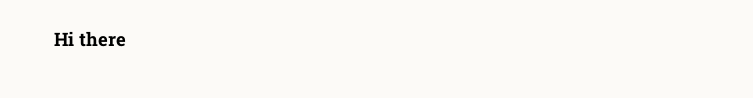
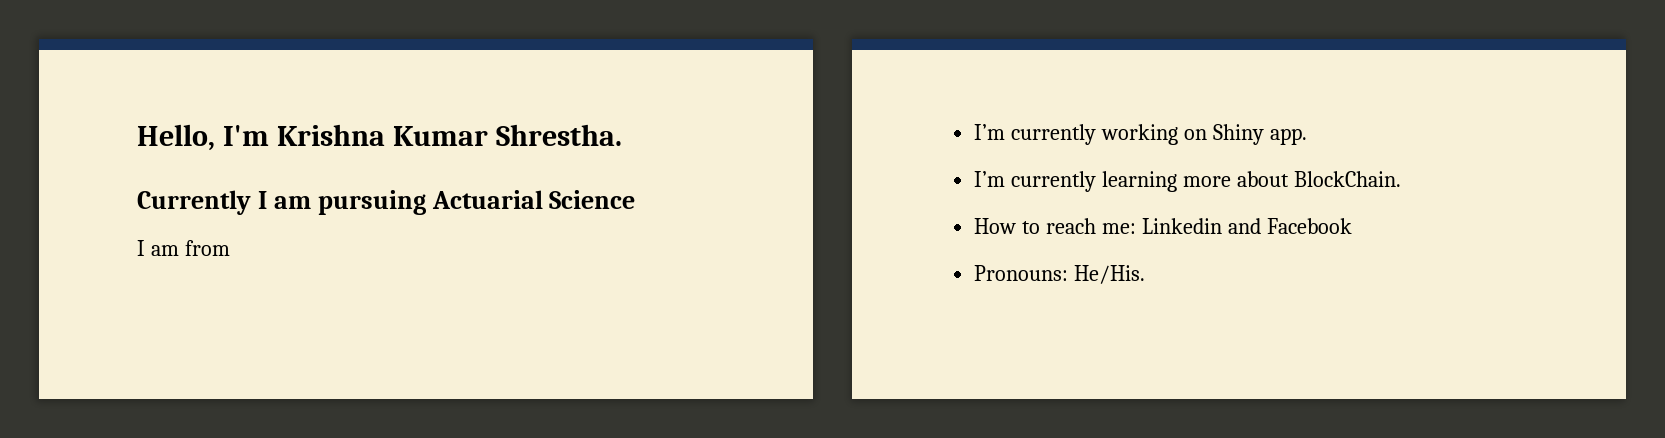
[54,31,126,47] Hi there -> [137,124,622,151] [137,190,636,215] [137,240,230,256] [974,124,1307,145] [974,171,1401,192] [974,218,1352,234] [974,265,1146,284] Hello, I'm Krishna Kumar Shrestha. // Currently I am pursuing Actuarial Science // I am from // I’m currently working on Shiny app. // I’m currently learning more about BlockChain. // How to reach me: Linkedin and Facebook // Pronouns: He/His.

